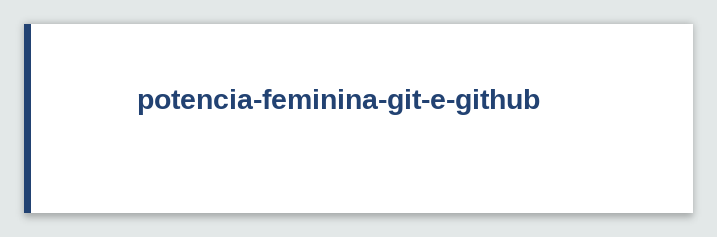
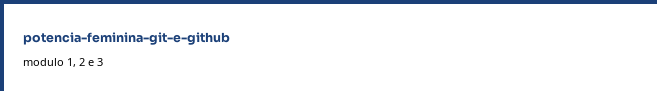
(540, 102) none -> [23,58,103,67] // modulo 1, 2 e 3

